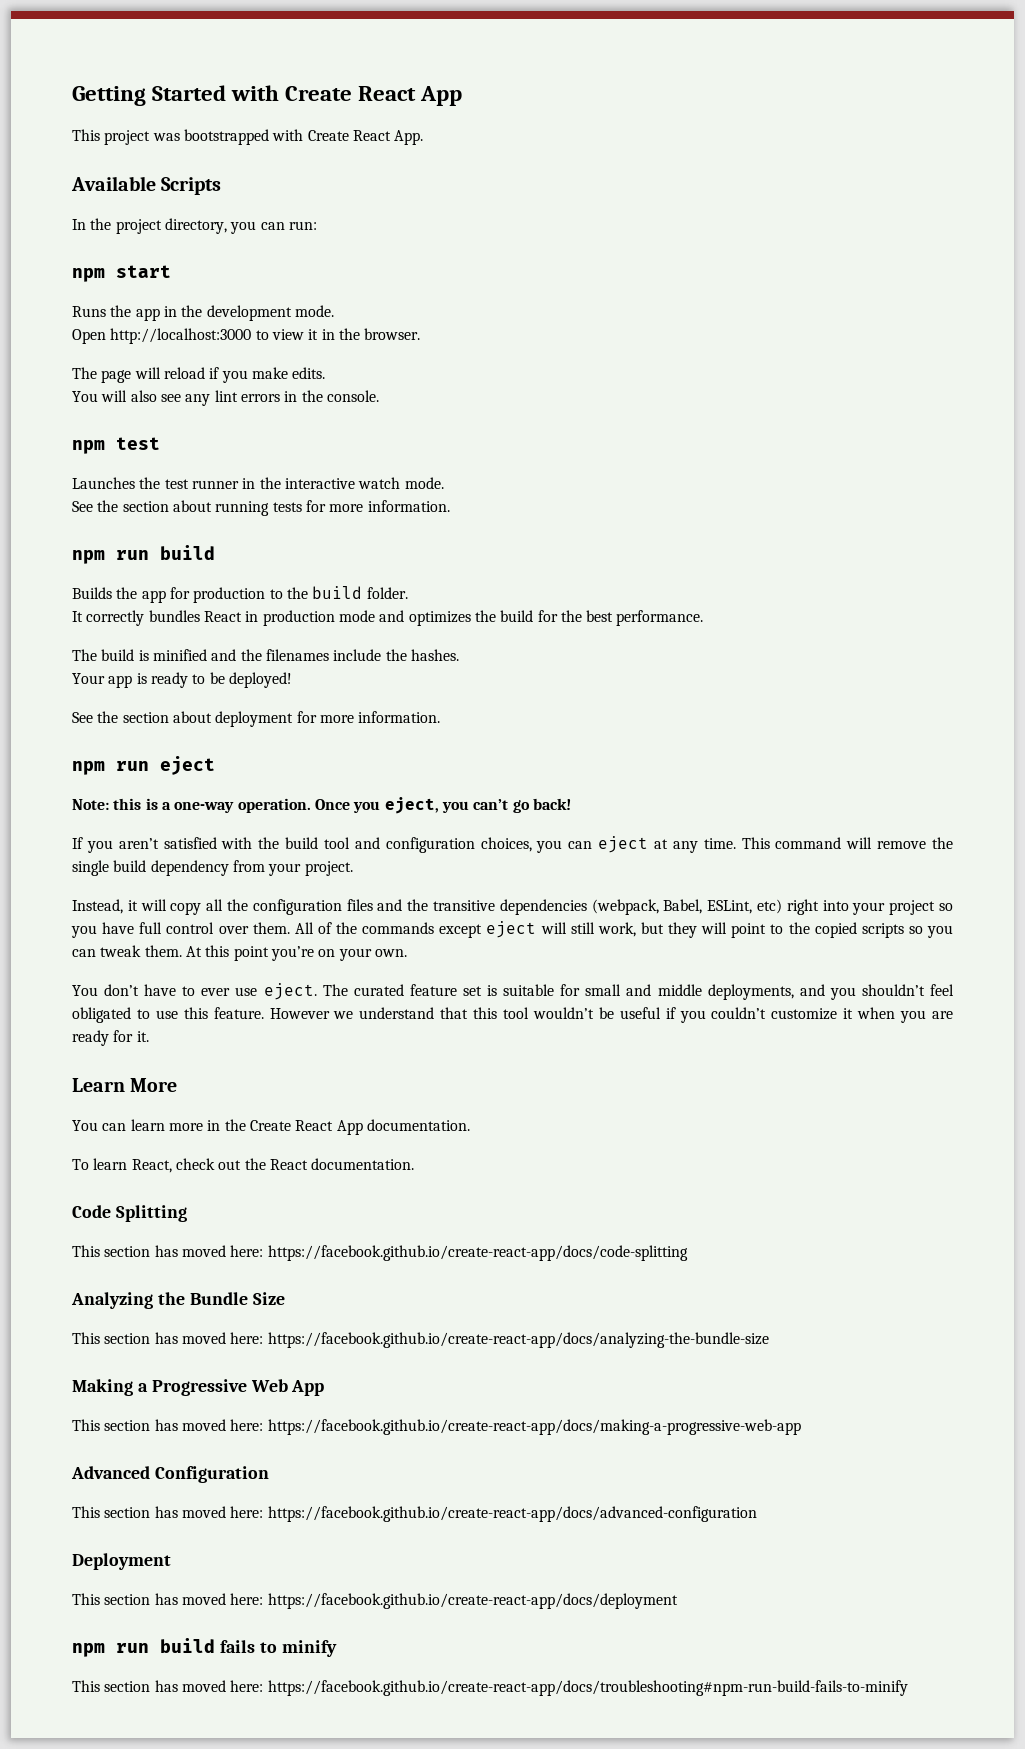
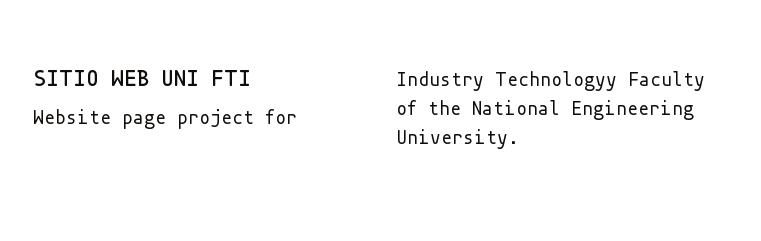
[72,85,463,106] [72,129,424,145] [71,176,222,195] [72,218,317,234] [72,265,171,282] [72,305,334,321] [72,328,421,344] [72,367,326,383] [72,390,379,406] [72,437,160,454] [72,477,444,489] [72,500,450,516] [72,545,215,564] [72,586,408,603] [72,610,704,626] [72,649,459,661] [72,672,292,688] [72,711,441,727] [72,756,215,775] [72,797,571,814] [72,836,954,853] [72,860,353,876] [72,899,953,915] [71,921,953,938] [72,945,407,961] [72,983,954,1000] [72,1007,954,1023] [72,1030,149,1046] [72,1078,178,1092] [72,1119,470,1135] [72,1158,415,1173] [72,1205,187,1222] [72,1245,688,1261] [71,1292,285,1309] [72,1332,769,1348] [72,1379,325,1396] [72,1419,801,1435] [71,1466,269,1483] [72,1506,757,1522] [72,1553,171,1570] [72,1593,678,1609] [72,1638,337,1657] [72,1680,908,1696] Getting Started with Create React App // This project was bootstrapped with Create React App. // Available Scripts // In the project directory, you can run: // npm start // Runs the app in the development mode. // Open http://localhost:3000 to view it in the browser. // The page will reload if you make edits. // You will also see any lint errors in the console. // npm test // Launches the test runner in the interactive watch mode. // See the section about running tests for more information. // npm run build // Builds the app for production to the build folder. // It correctly bundles React in production mode and optimizes the build for the best performance. // The build is minified and the filenames include the hashes. // Your app is ready to be deployed! // See the section about deployment for more information. // npm run eject // Note: this is a one-way operation. Once you eject, you can’t go back! // If you aren’t satisfied with the build tool and configuration choices, you can eject at any time. This command will remove the single build dependency from your project. // Instead, it will copy all the configuration files and the transitive dependencies (webpack, Babel, ESLint, etc) right into your project so you have full control over them. All of the commands except eject will still work, but they will point to the copied scripts so you can tweak them. At this point you’re on your own. // You don’t have to ever use eject. The curated feature set is suitable for small and middle deployments, and you shouldn’t feel obligated to use this feature. However we understand that this tool wouldn’t be useful if you couldn’t customize it when you are ready for it. // Learn More // You can learn more in the Create React App documentation. // To learn React, check out the React documentation. // Code Splitting // This section has moved here: https://facebook.github.io/create-react-app/docs/code-splitting // Analyzing the Bundle Size // This section has moved here: https://facebook.github.io/create-react-app/docs/analyzing-the-bundle-size // Making a Progressive Web App // This section has moved here: https://facebook.github.io/create-react-app/docs/making-a-progressive-web-app // Advanced Configuration // This section has moved here: https://facebook.github.io/create-react-app/docs/advanced-configuration // Deployment // This section has moved here: https://facebook.github.io/create-react-app/docs/deployment // npm run build fails to minify // This section has moved here: https://facebook.github.io/create-react-app/docs/troubleshooting#npm-run-build-fails-to-minify -> [33,70,251,86] [33,109,297,129] [396,71,705,91] [396,100,694,120] [396,129,519,149] SITIO WEB UNI FTI // Website page project for Industry Technologyy Faculty of the National Engineering University.

